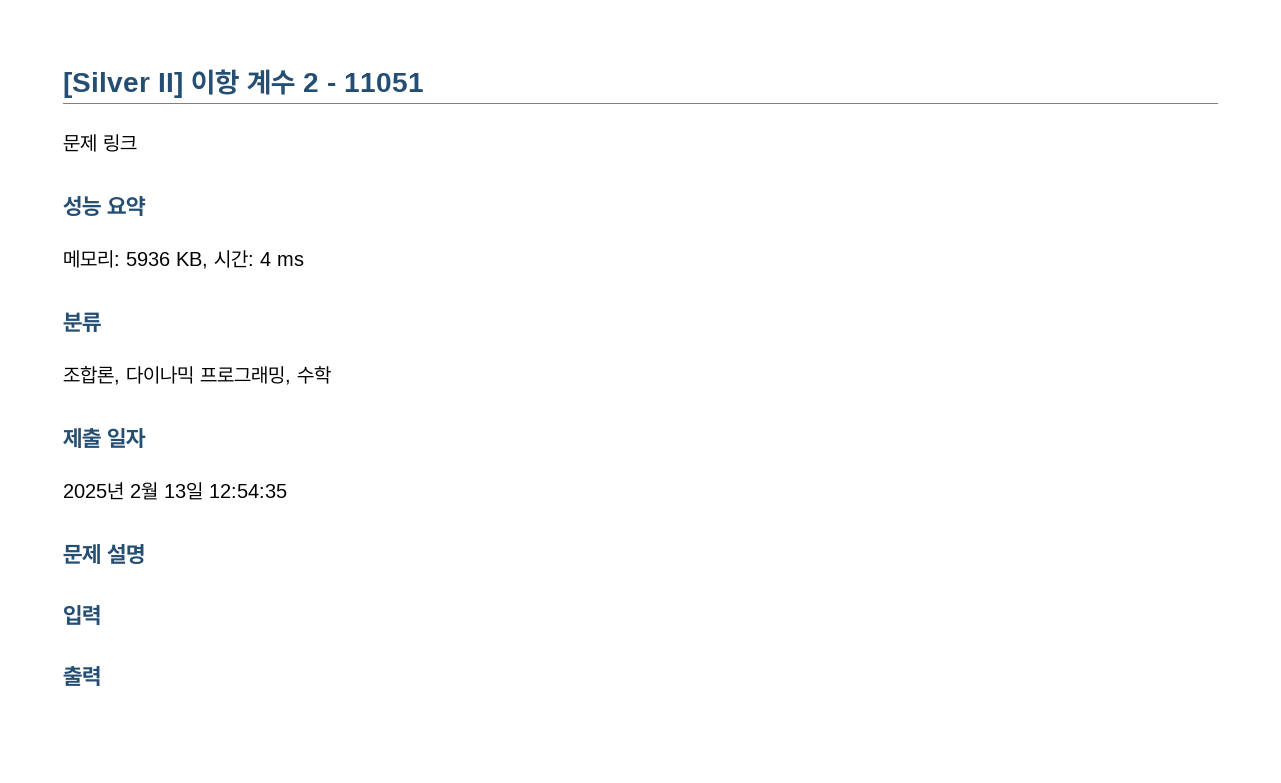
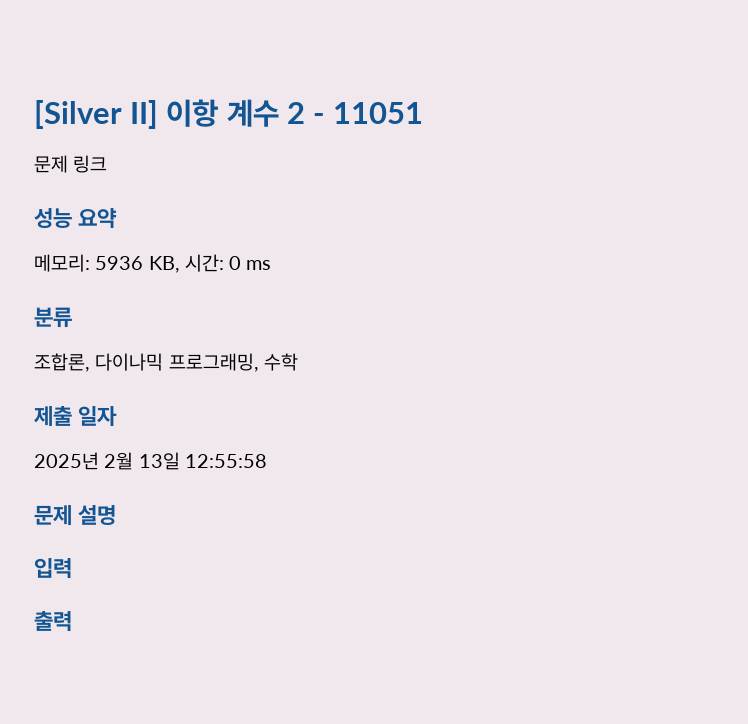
[260,252,271,266] 4 -> [229,256,242,270] 0
[209,484,287,498] 12:54:35 -> [184,454,267,468] 12:55:58

